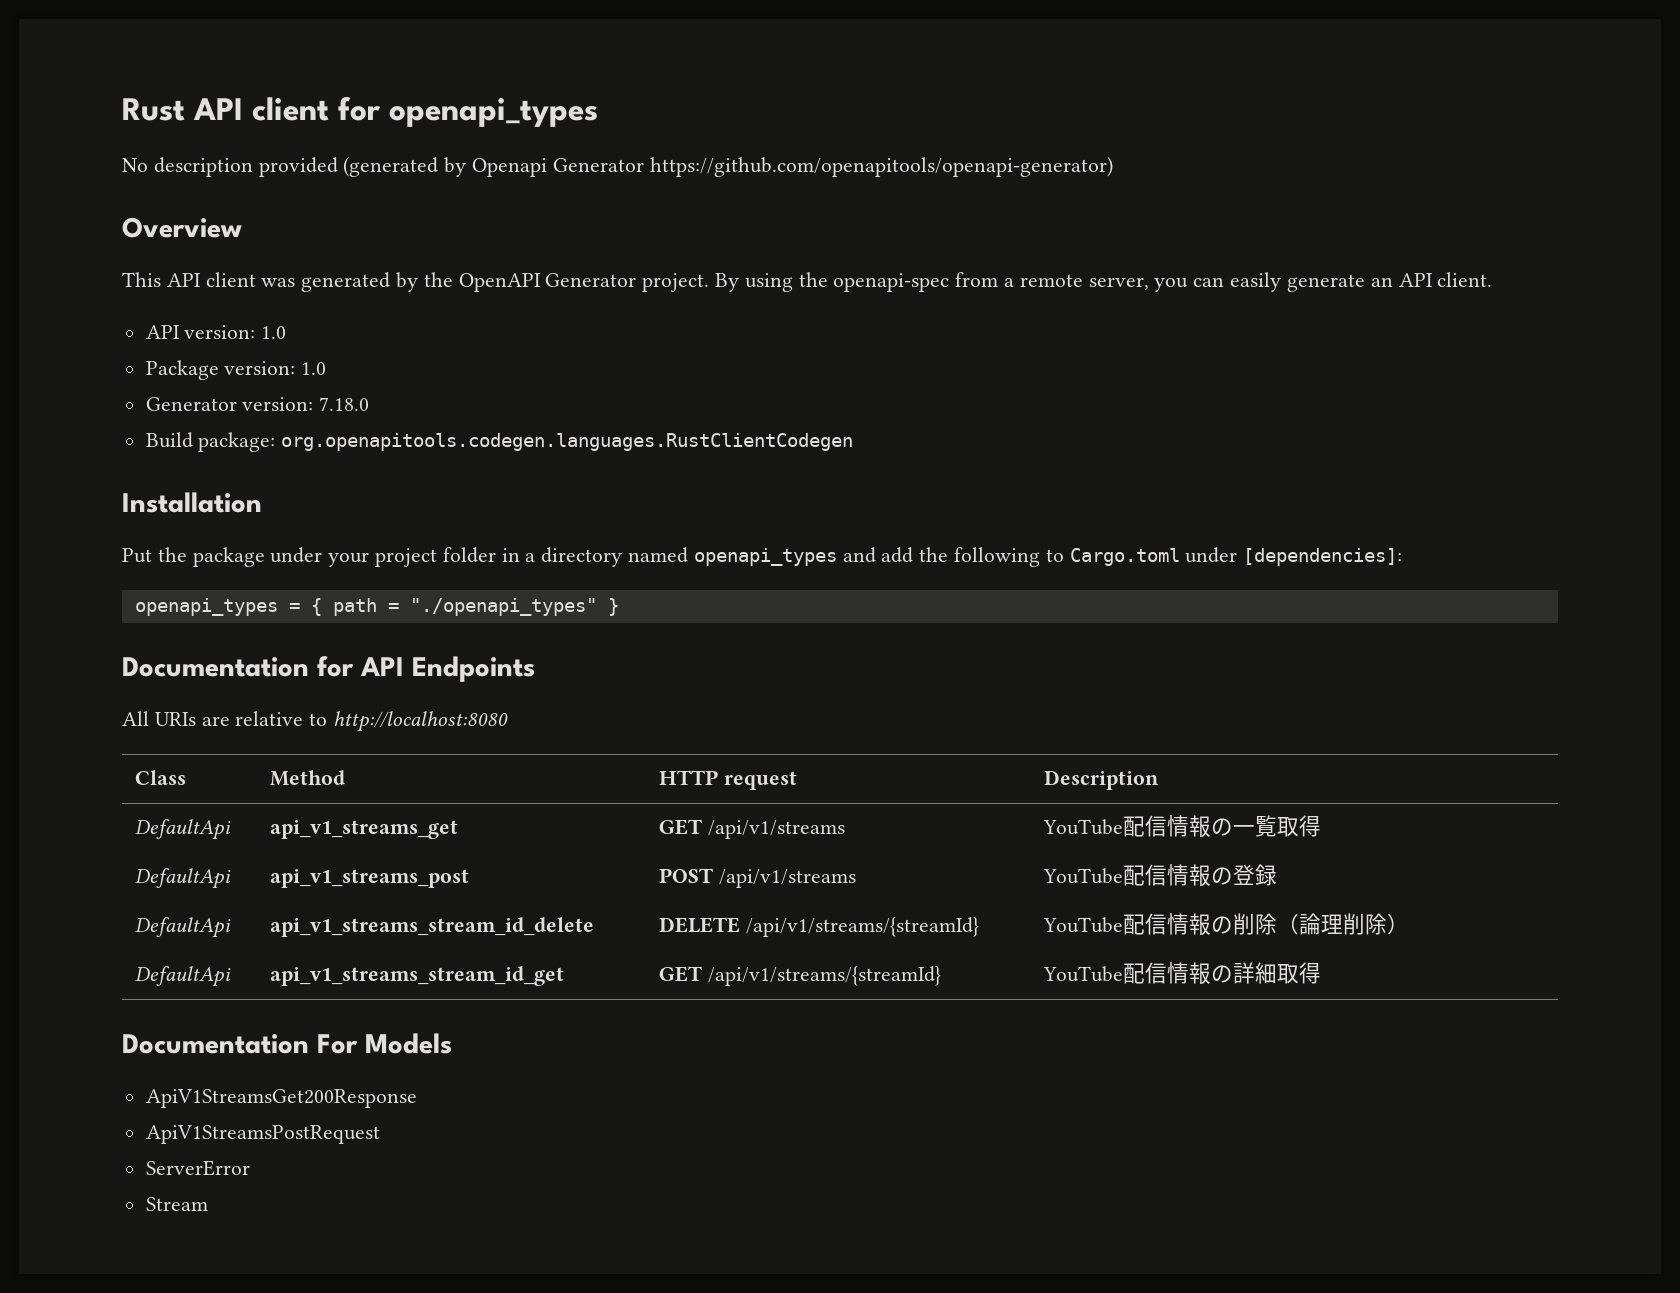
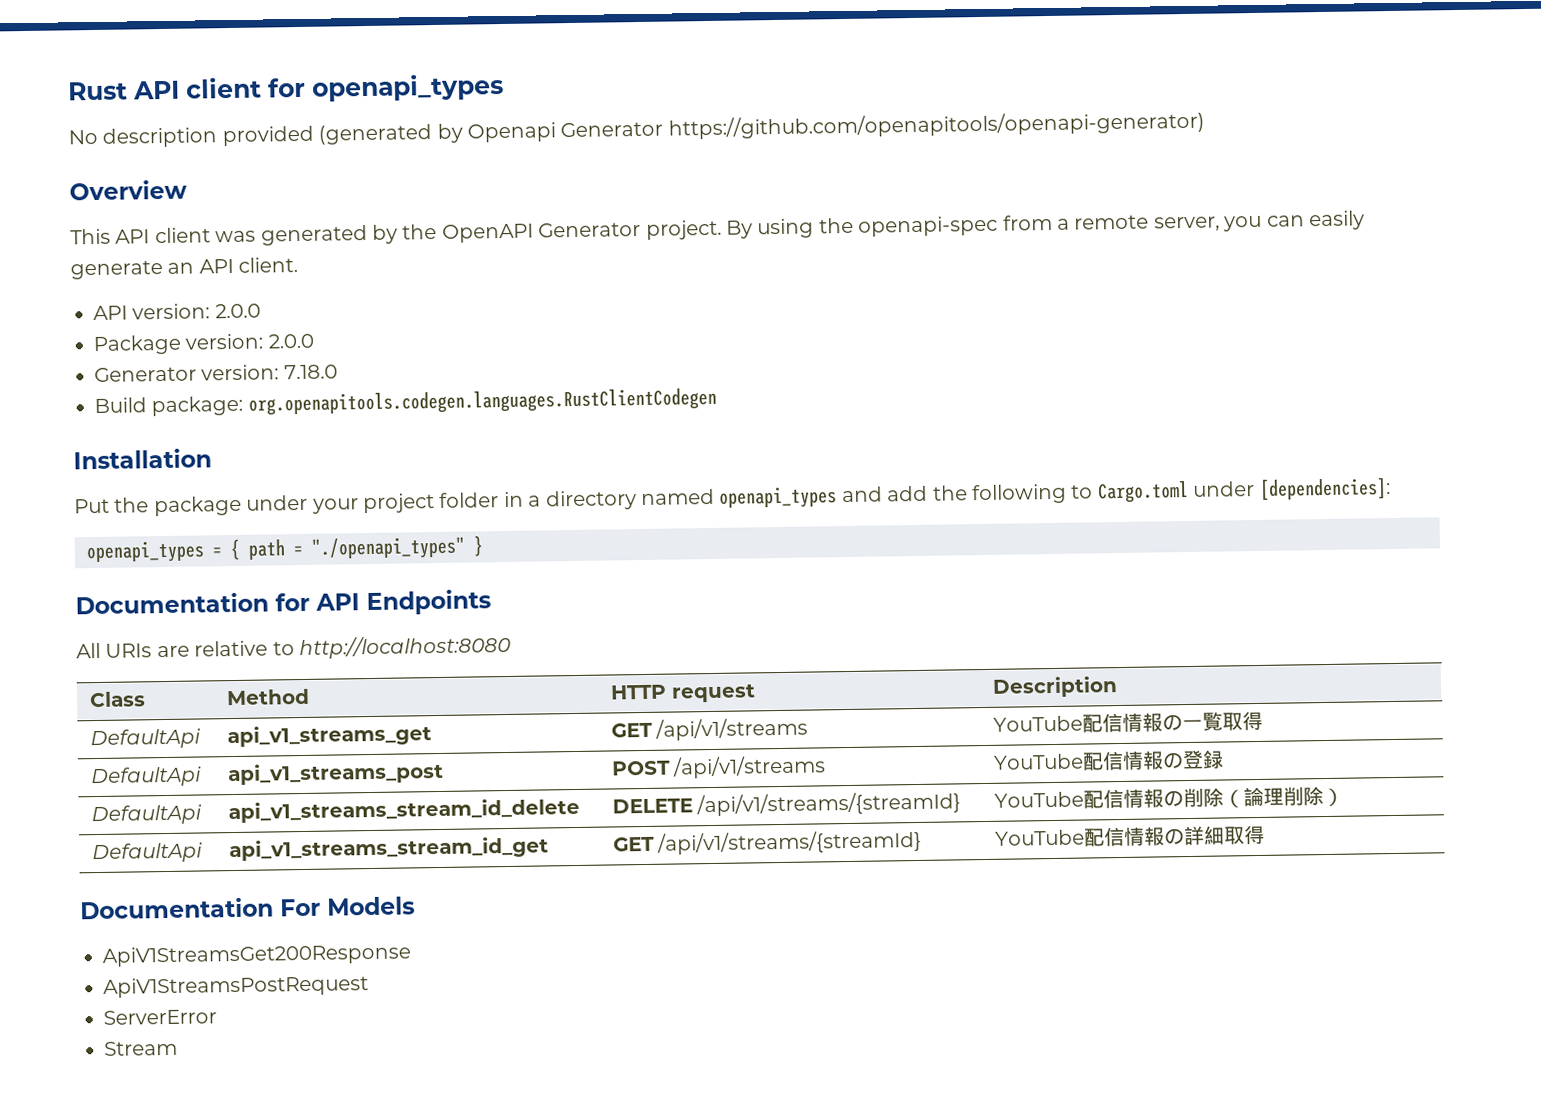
[261,326,287,339] 1.0 -> [214,303,261,319] 2.0.0
[301,362,327,375] 1.0 -> [267,333,314,349] 2.0.0

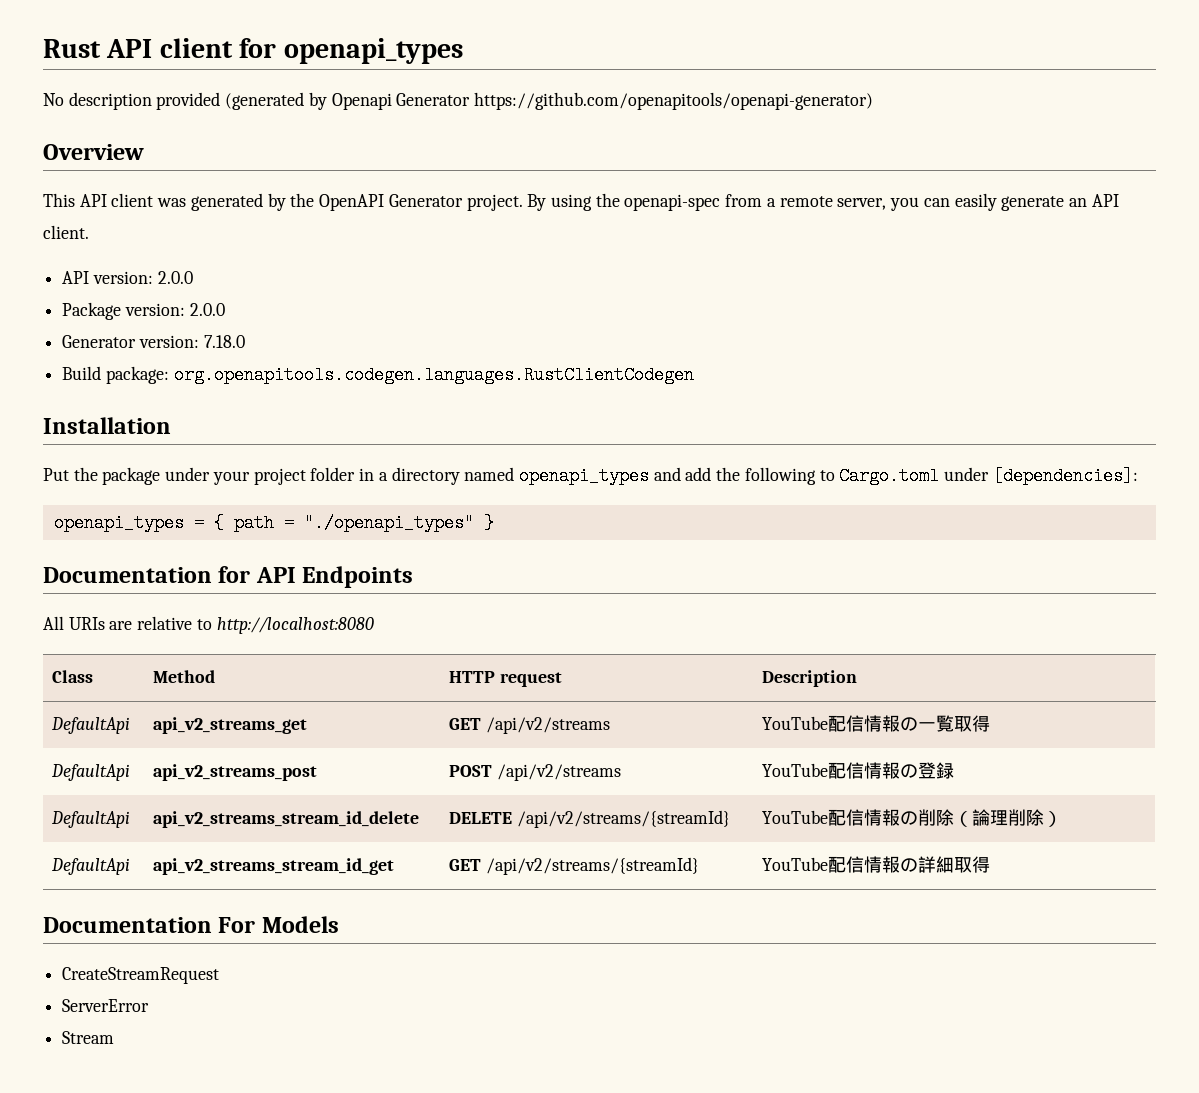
[226,724,432,748] [610,717,808,741] api_v1_streams_get | GET /api/v1/streams -> [153,717,308,734] [449,717,611,734] api_v2_streams_get | GET /api/v2/streams
[227,761,444,786] api_v1_streams_post -> [153,764,318,781] api_v2_streams_post
[671,755,826,779] /api/v1/streams -> [497,764,622,781] /api/v2/streams
[227,797,580,824] api_v1_streams_stream_id_delete -> [153,811,420,828] api_v2_streams_stream_id_delete
[695,791,961,817] /api/v1/streams/{streamId} -> [517,810,731,828] /api/v2/streams/{streamId}
[228,836,549,862] [612,829,922,855] api_v1_streams_stream_id_get | GET /api/v1/streams/{streamId} -> [153,858,395,875] [449,857,700,875] api_v2_streams_stream_id_get | GET /api/v2/streams/{streamId}
[102,943,411,967] [103,975,369,998] ApiV1StreamsGet200Response // ApiV1StreamsPostRequest -> [62,967,220,984] CreateStreamRequest

